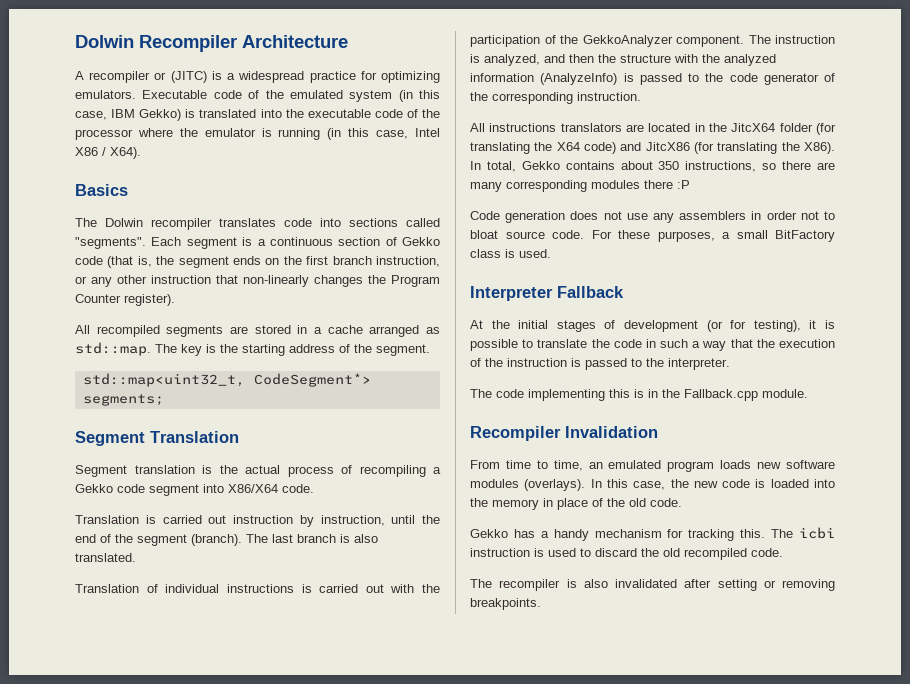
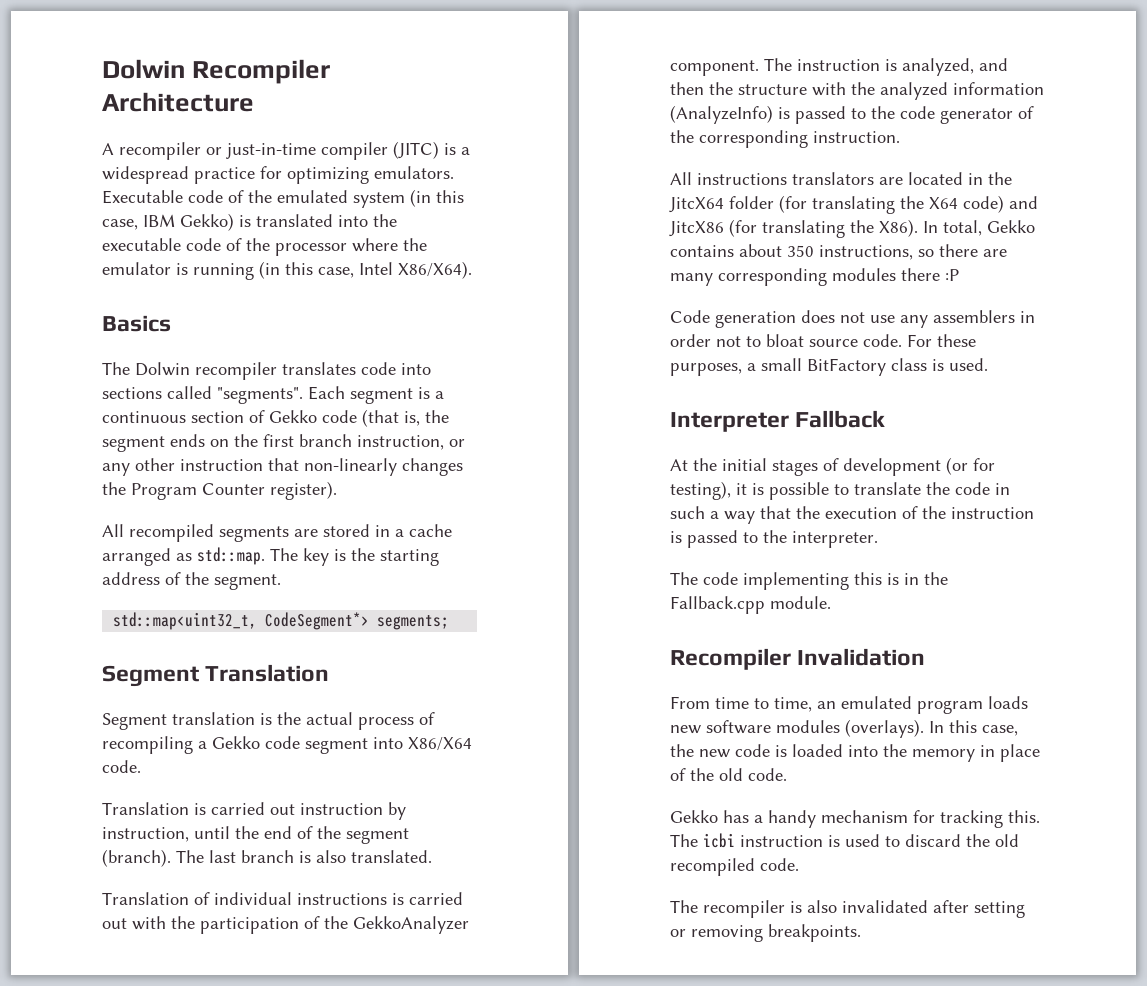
(167, 76) none -> [226,142,388,160] just-in-time compiler
[75,147,141,159] X86 / X64). -> [398,261,472,279] X86/X64).

